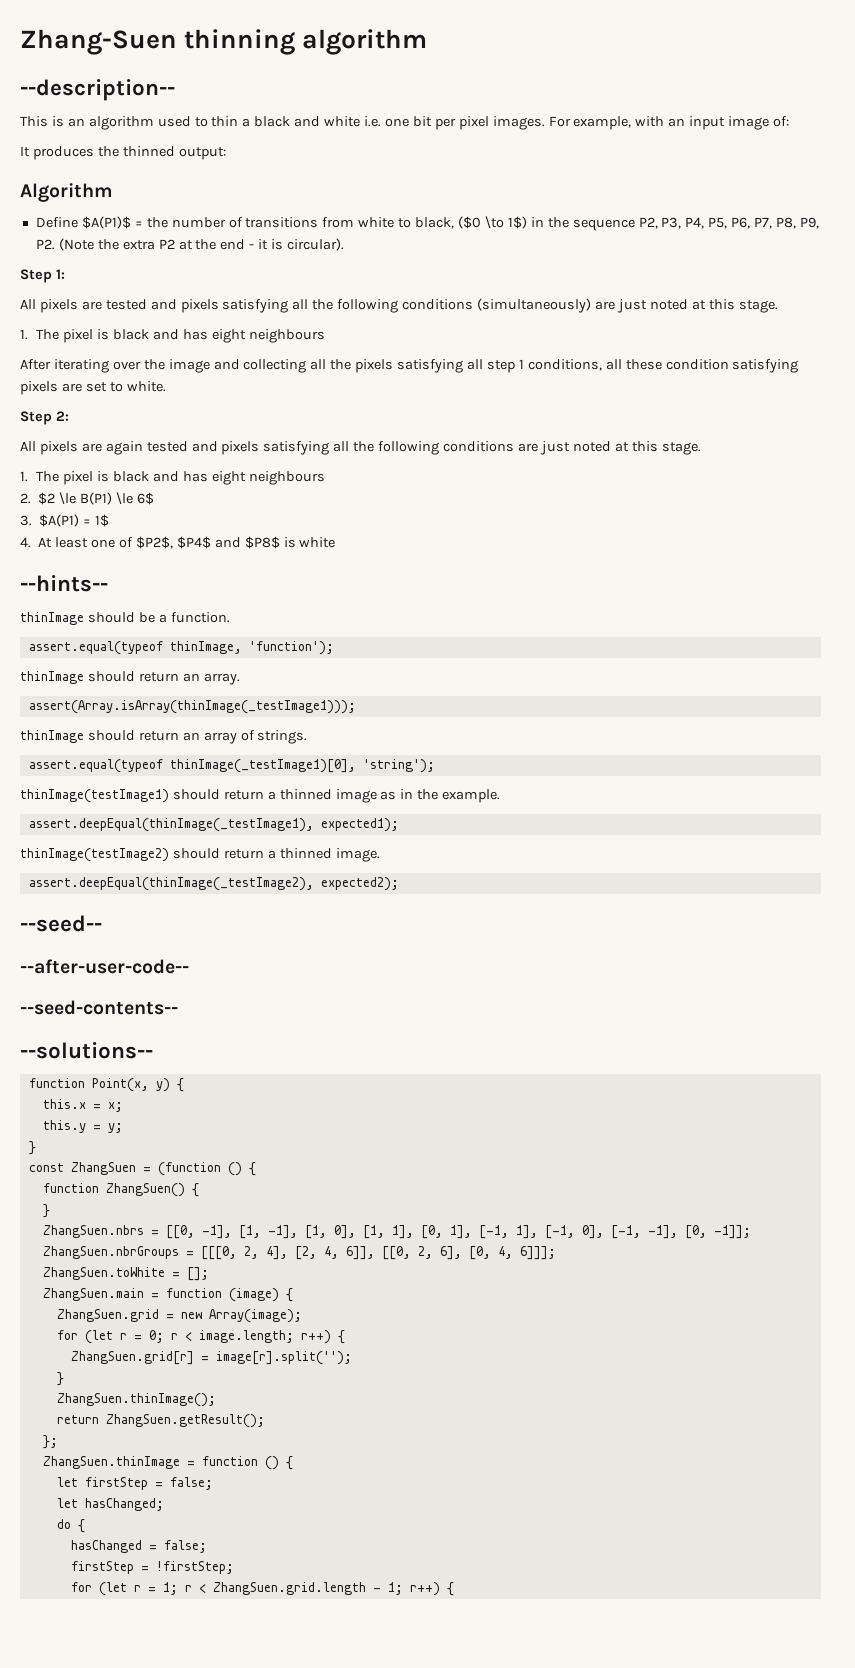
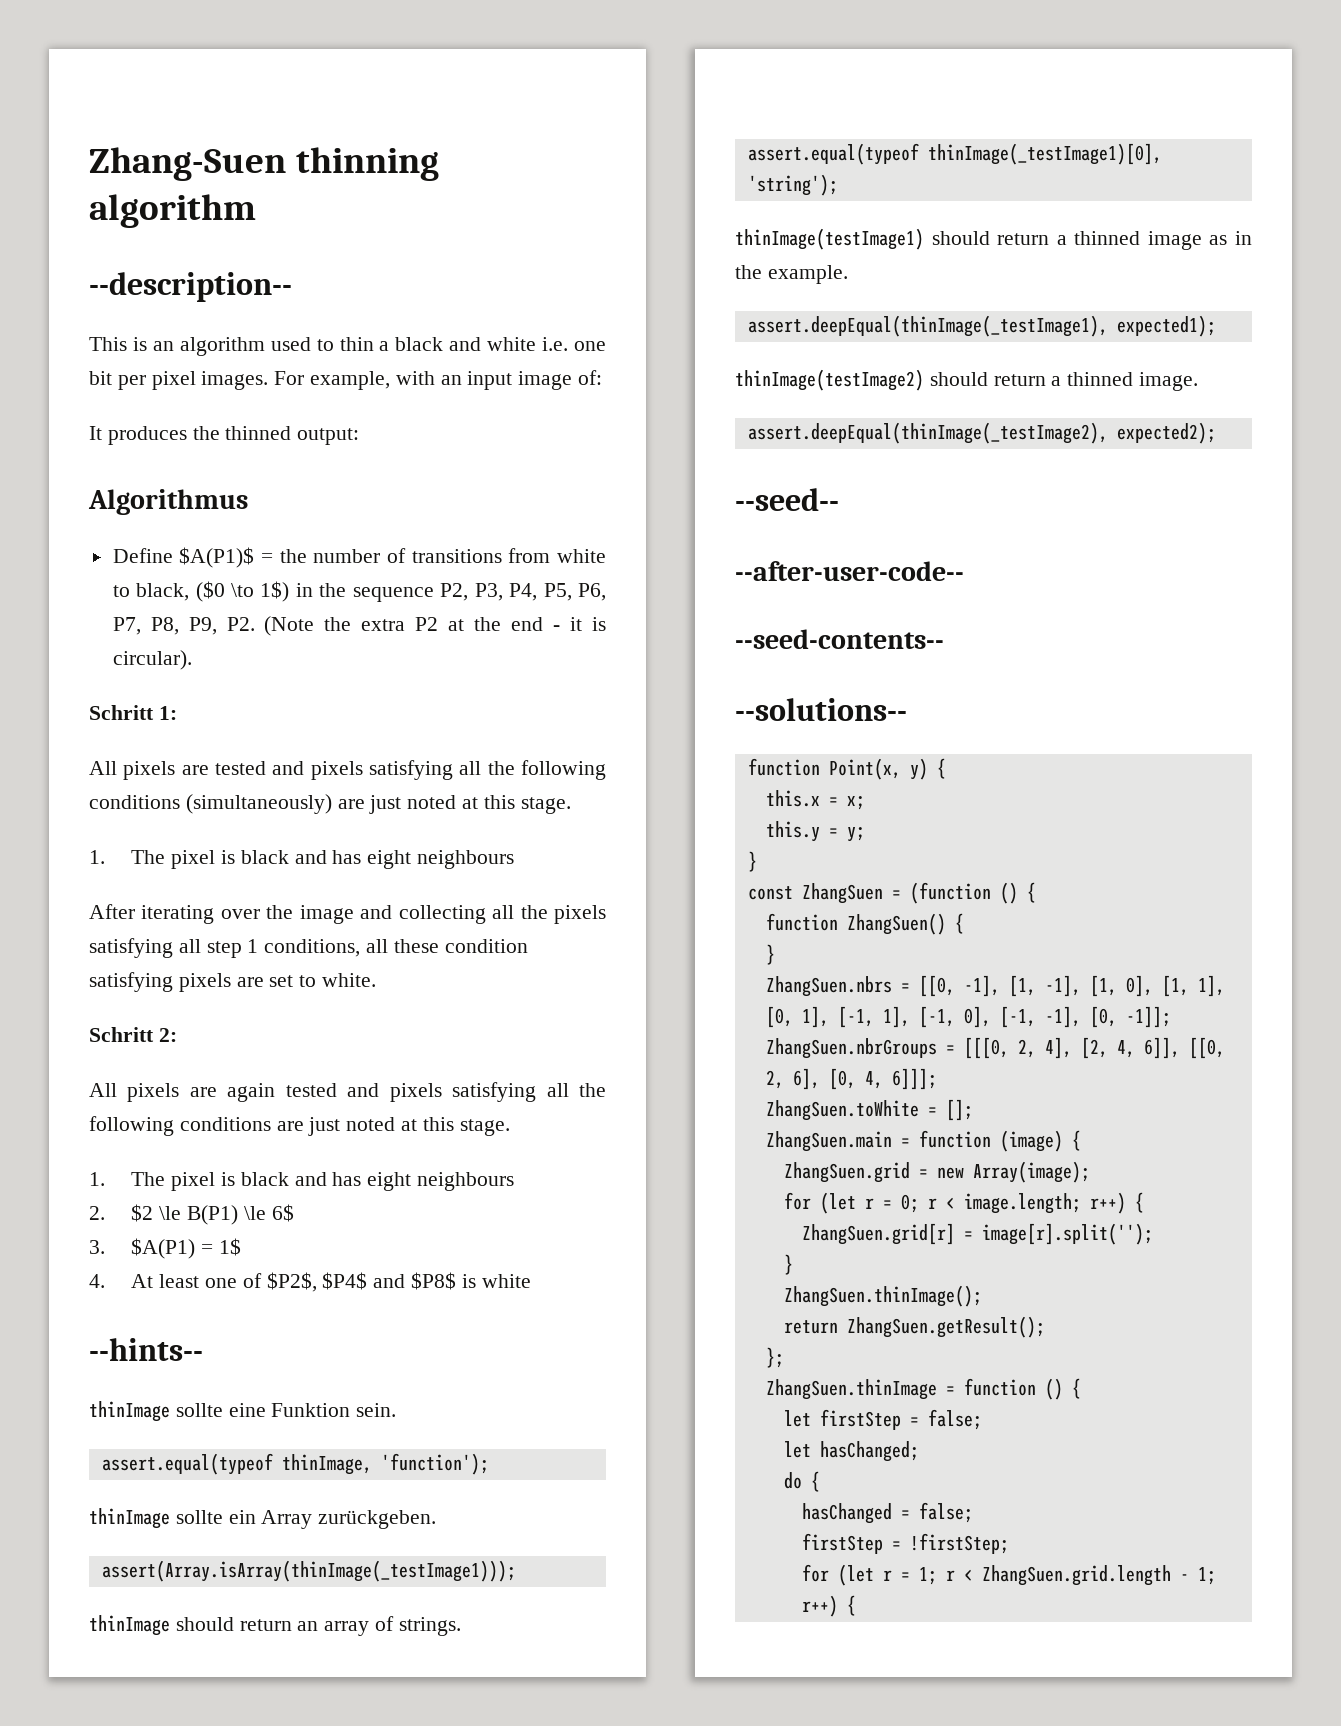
[20,183,113,202] Algorithm -> [88,489,248,515] Algorithmus
[20,269,52,283] Step -> [89,705,154,720] Schritt
[20,411,52,425] Step -> [89,1027,154,1042] Schritt
[87,612,230,623] should be a function. -> [175,1403,397,1417] sollte eine Funktion sein.
[87,671,240,685] should return an array. -> [175,1510,437,1529] sollte ein Array zurückgeben.

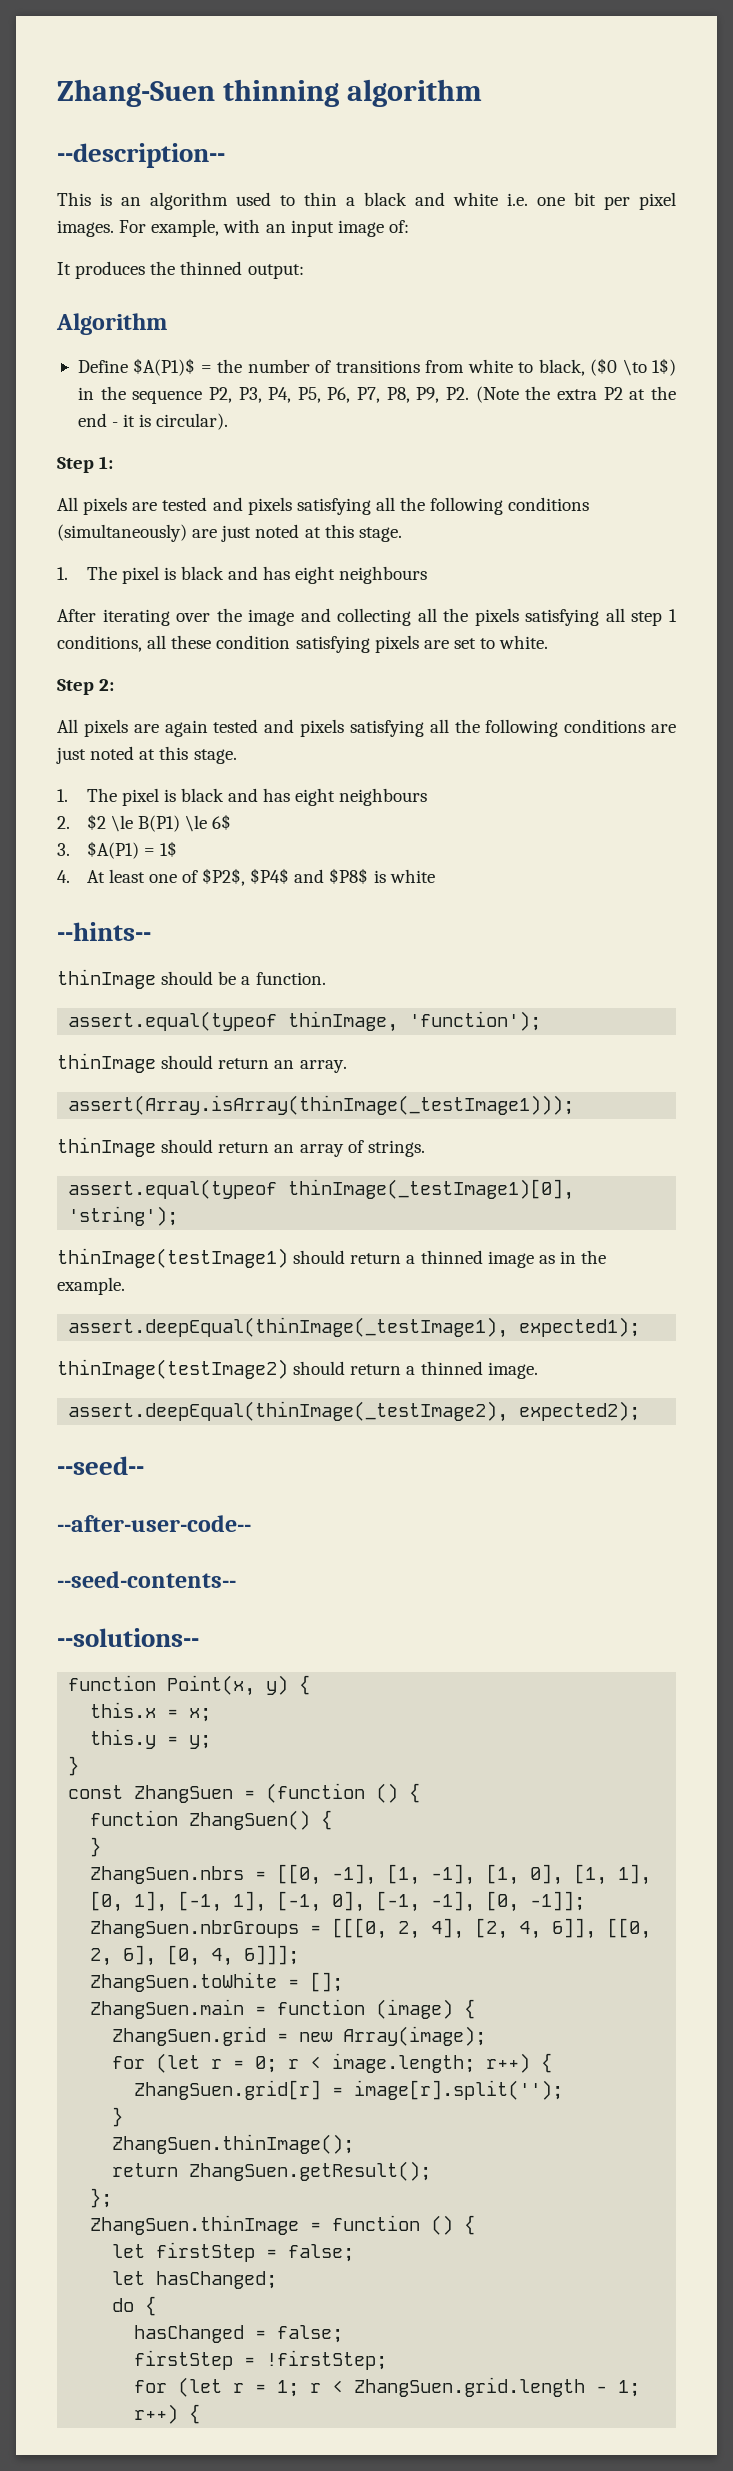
[88,489,248,515] Algorithmus -> [56,313,167,335] Algorithm
[89,705,154,720] Schritt -> [57,457,94,473] Step
[89,1027,154,1042] Schritt -> [57,679,94,695] Step
[175,1403,397,1417] sollte eine Funktion sein. -> [161,971,326,985] should be a function.
[175,1510,437,1529] sollte ein Array zurückgeben. -> [161,1055,347,1073] should return an array.

